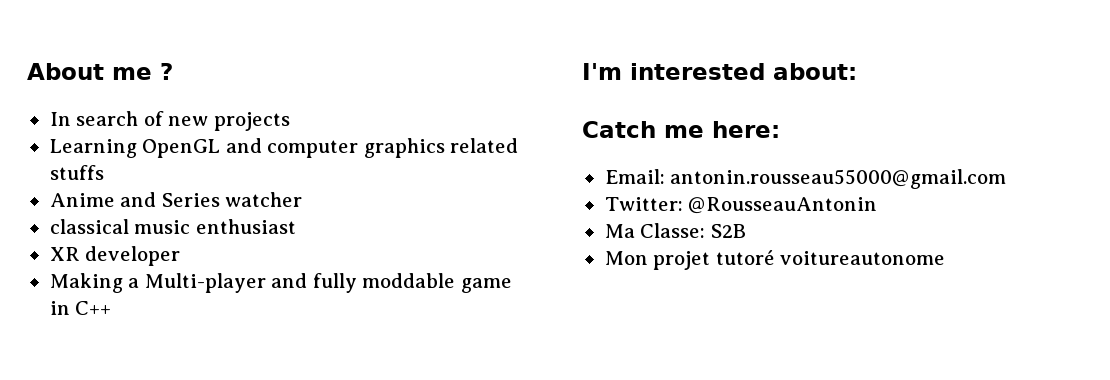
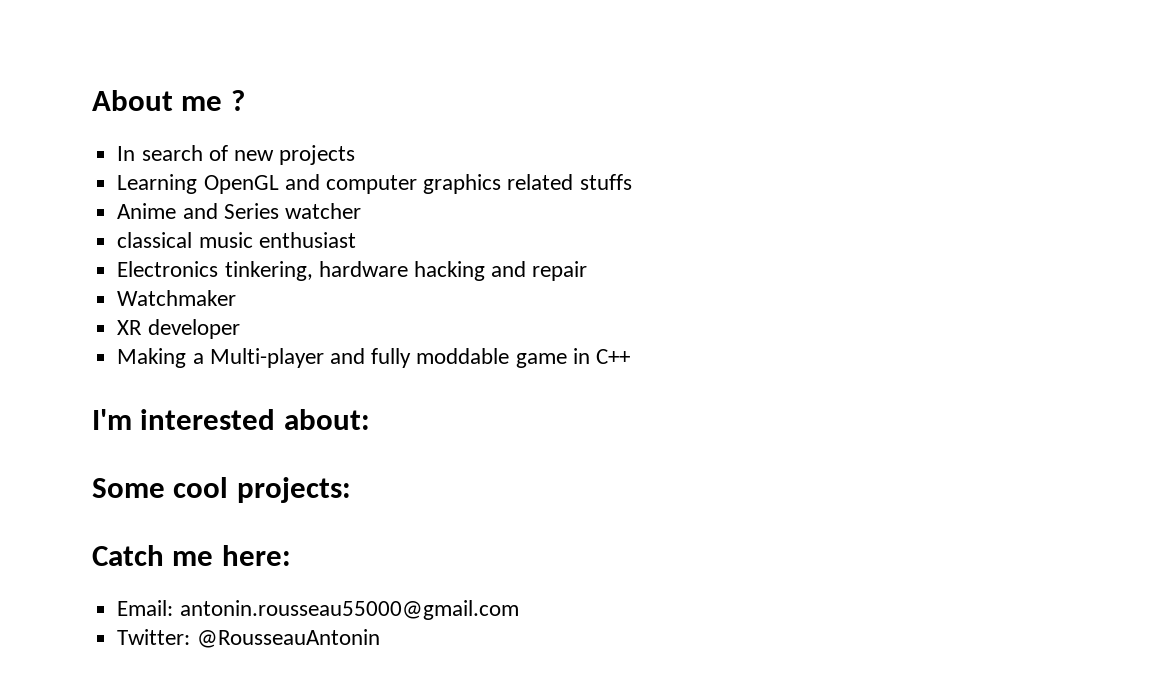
(296, 226) none -> [117,261,588,281] [117,290,237,306] // Electronics tinkering, hardware hacking and repair // Watchmaker
(857, 71) none -> [92,477,351,503] // Some cool projects:
[604,223,746,238] [604,250,946,270] // Ma Classe: S2B // Mon projet tutoré voitureautonome -> (380, 638) none

